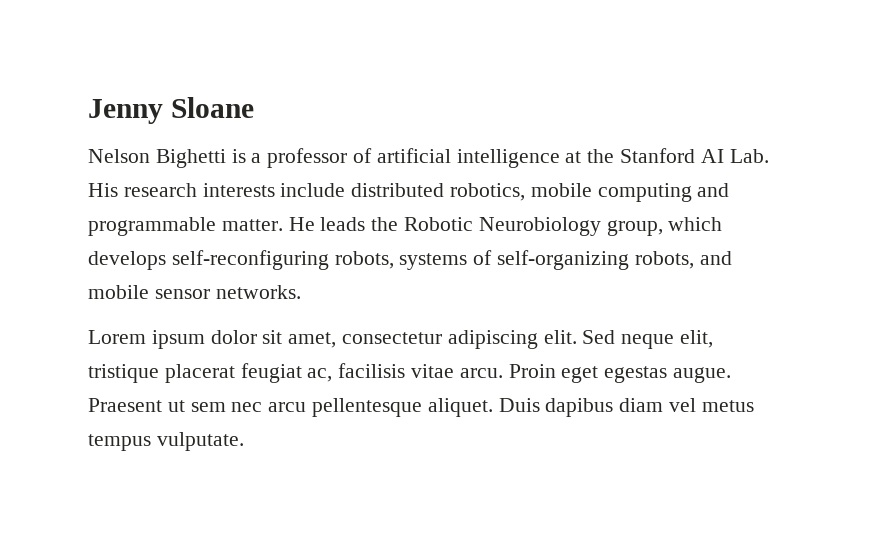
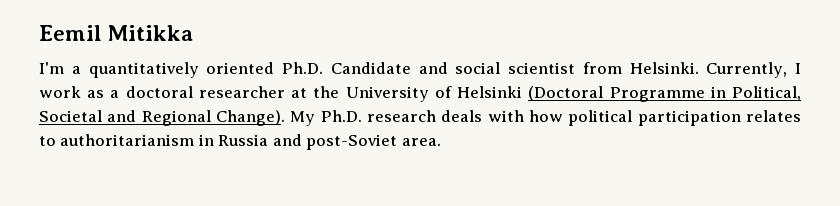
[88,97,254,124] [88,148,769,168] [88,183,730,202] [88,217,723,236] [88,250,732,270] [88,285,301,299] [88,330,714,349] [88,363,732,383] [88,398,754,417] [88,432,244,451] Jenny Sloane // Nelson Bighetti is a professor of artificial intelligence at the Stanford AI Lab. His research interests include distributed robotics, mobile computing and programmable matter. He leads the Robotic Neurobiology group, which develops self-reconfiguring robots, systems of self-organizing robots, and mobile sensor networks. // Lorem ipsum dolor sit amet, consectetur adipiscing elit. Sed neque elit, tristique placerat feugiat ac, facilisis vitae arcu. Proin eget egestas augue. Praesent ut sem nec arcu pellentesque aliquet. Duis dapibus diam vel metus tempus vulputate. -> [39,25,194,41] [39,62,801,78] [39,86,802,102] [39,110,802,126] [39,134,441,150] Eemil Mitikka // I'm a quantitatively oriented Ph.D. Candidate and social scientist from Helsinki. Currently, I work as a doctoral researcher at the University of Helsinki (Doctoral Programme in Political, Societal and Regional Change). My Ph.D. research deals with how political participation relates to authoritarianism in Russia and post-Soviet area.

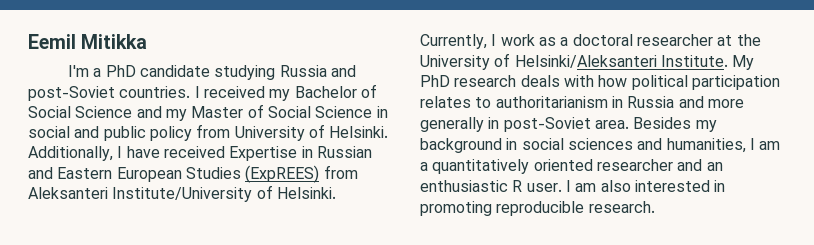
[88,62,622,78] quantitatively oriented Ph.D. Candidate and social scientist from -> [105,65,356,80] [28,84,377,101] [28,104,388,121] [28,124,389,141] [28,146,372,161] [28,165,358,183] [28,185,273,202] PhD candidate studying Russia and post-Soviet countries. I received my Bachelor of Social Science and my Master of Social Science in social and public policy from University of Helsinki. Additionally, I have received Expertise in Russian and Eastern European Studies (ExpREES) from Aleksanteri Institute/University of
[457,86,802,102] [39,110,362,126] Helsinki (Doctoral Programme in Political, Societal and Regional Change). My Ph.D. -> [514,55,755,70] [420,75,450,87] Helsinki/Aleksanteri Institute. My PhD
[306,134,441,150] post-Soviet area. -> [707,99,744,108] [420,117,717,132] [420,138,781,153] [420,159,723,174] [420,180,726,192] [420,201,655,216] more generally in post-Soviet area. Besides my background in social sciences and humanities, I am a quantitatively oriented researcher and an enthusiastic R user. I am also interested in promoting reproducible research.

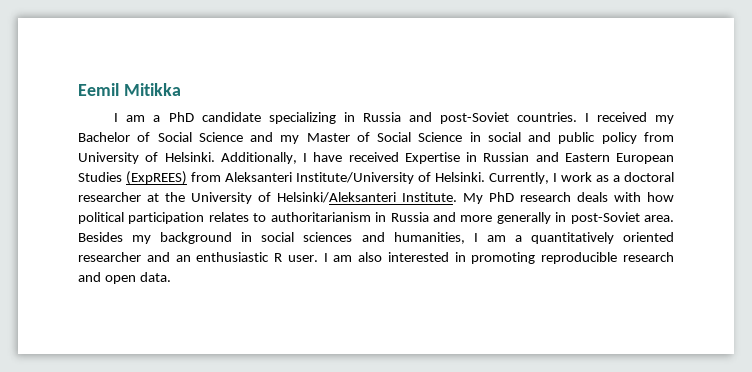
[68,65,90,77] I'm -> [114,113,146,122] I am
[214,65,276,80] studying -> [268,112,355,124] specializing in
[588,201,655,213] research. -> [623,252,674,262] [78,272,171,284] research and open data.

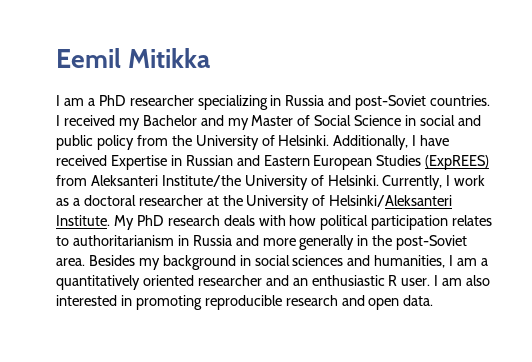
[201,112,261,122] candidate -> [129,95,194,106] researcher
[137,132,243,142] of Social Science -> (197, 120) none
(674, 137) none -> [171,135,192,146] the
[296,172,414,184] Institute/University -> [161,175,308,190] Institute/the University
(567, 217) none -> [372,235,393,246] the

